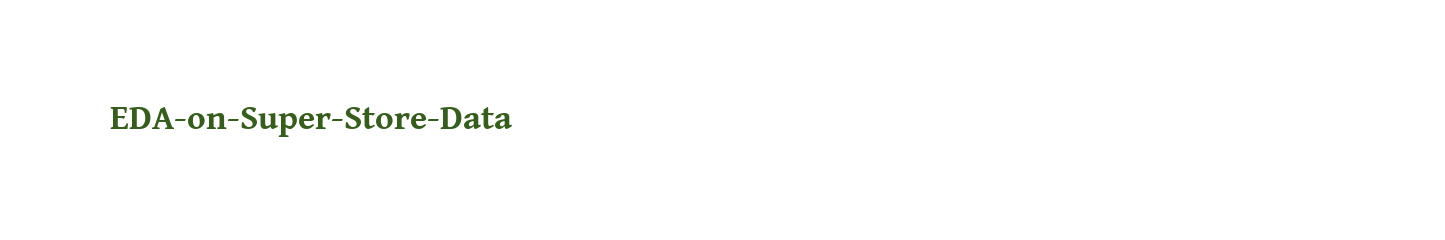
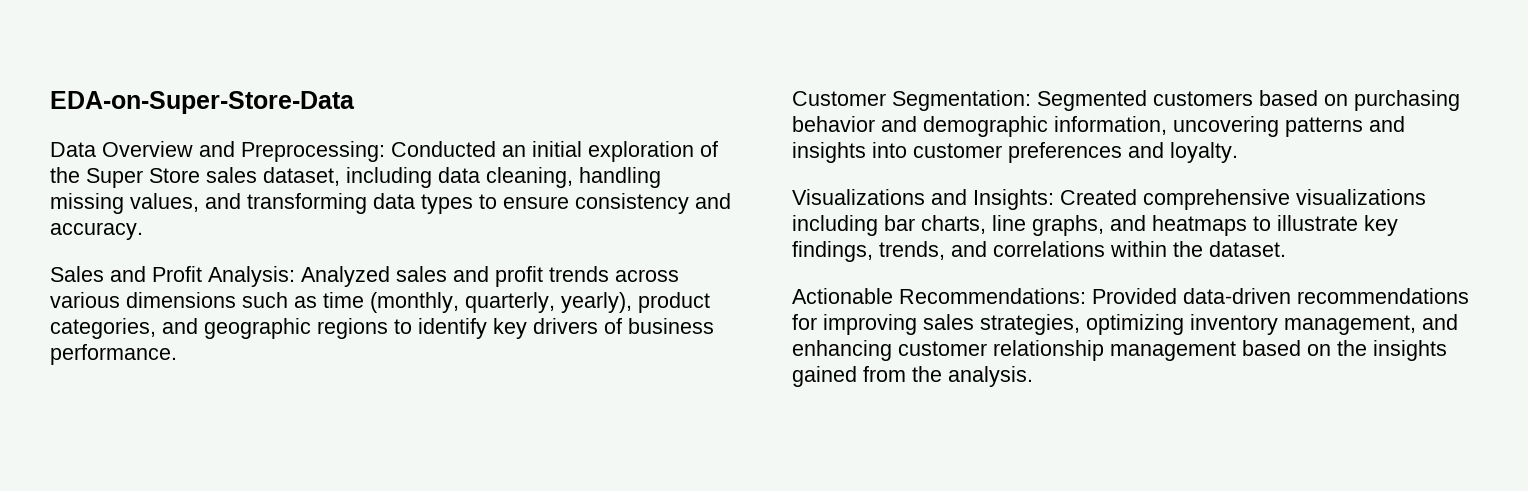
(512, 122) none -> [50,141,718,162] [50,167,661,188] [50,193,731,214] [50,222,143,240] [50,266,679,287] [50,292,710,313] [50,318,714,339] [50,344,177,365] [792,90,1460,111] [792,116,1405,137] [792,142,1238,163] [792,189,1426,210] [792,215,1398,236] [792,241,1286,262] [792,288,1469,304] [792,314,1458,335] [792,340,1447,361] [792,366,1033,387] // Data Overview and Preprocessing: Conducted an initial exploration of the Super Store sales dataset, including data cleaning, handling missing values, and transforming data types to ensure consistency and accuracy. // Sales and Profit Analysis: Analyzed sales and profit trends across various dimensions such as time (monthly, quarterly, yearly), product categories, and geographic regions to identify key drivers of business performance. // Customer Segmentation: Segmented customers based on purchasing behavior and demographic information, uncovering patterns and insights into customer preferences and loyalty. // Visualizations and Insights: Created comprehensive visualizations including bar charts, line graphs, and heatmaps to illustrate key findings, trends, and correlations within the dataset. // Actionable Recommendations: Provided data-driven recommendations for improving sales strategies, optimizing inventory management, and enhancing customer relationship management based on the insights gained from the analysis.

